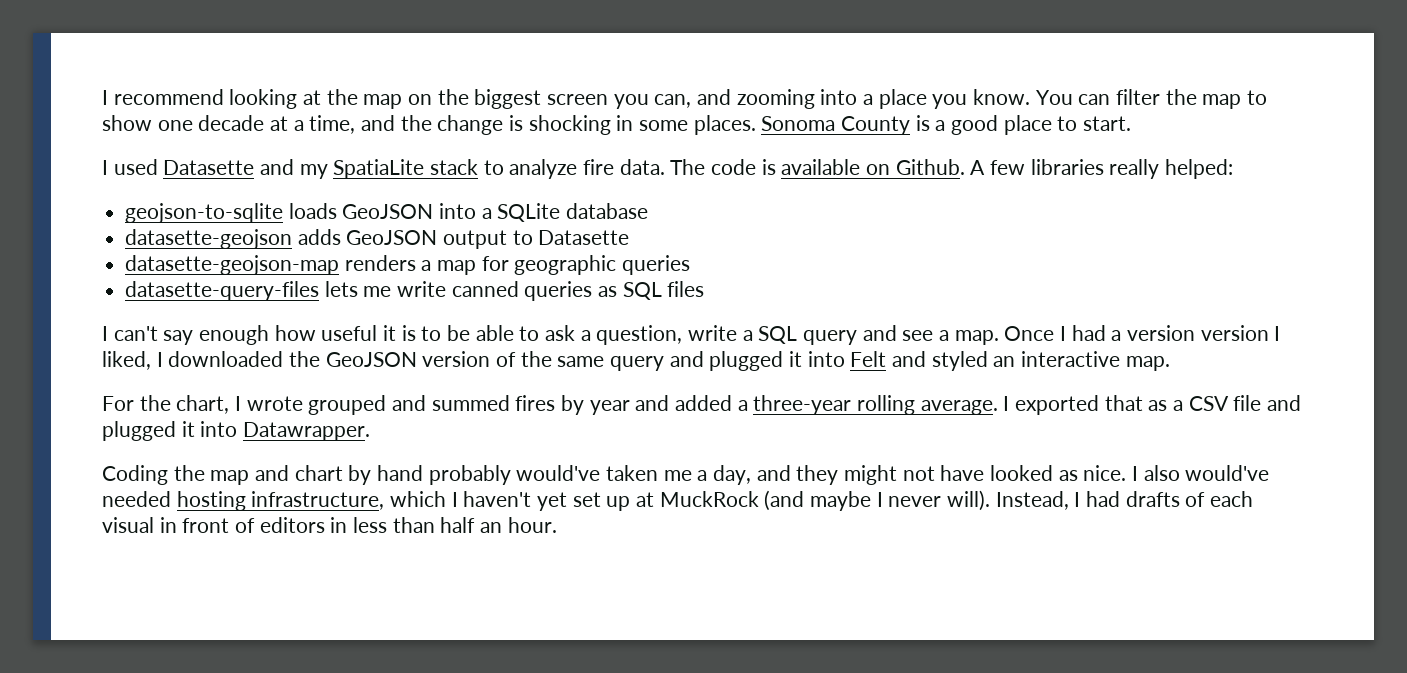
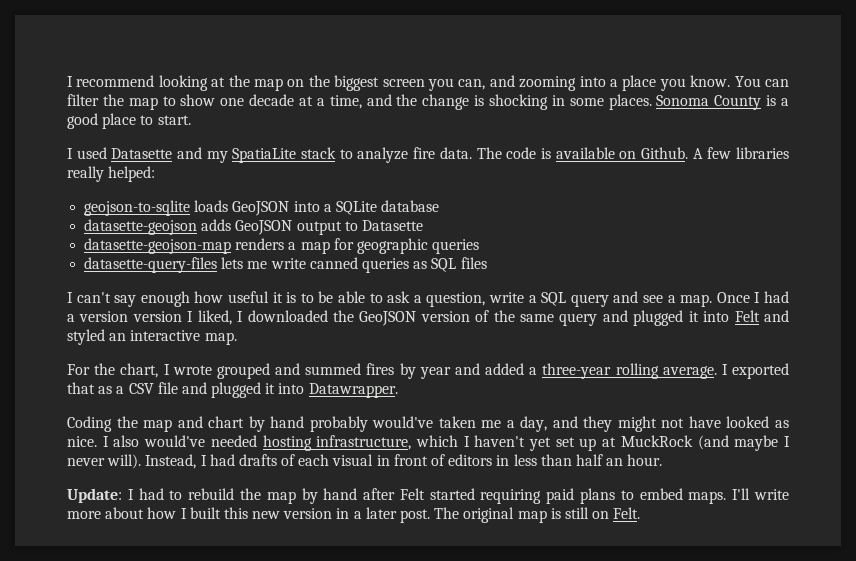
(557, 525) none -> [67,488,789,504] [67,507,641,523] // Update: I had to rebuild the map by hand after Felt started requiring paid plans to embed maps. I'll write more about how I built this new version in a later post. The original map is still on Felt.

